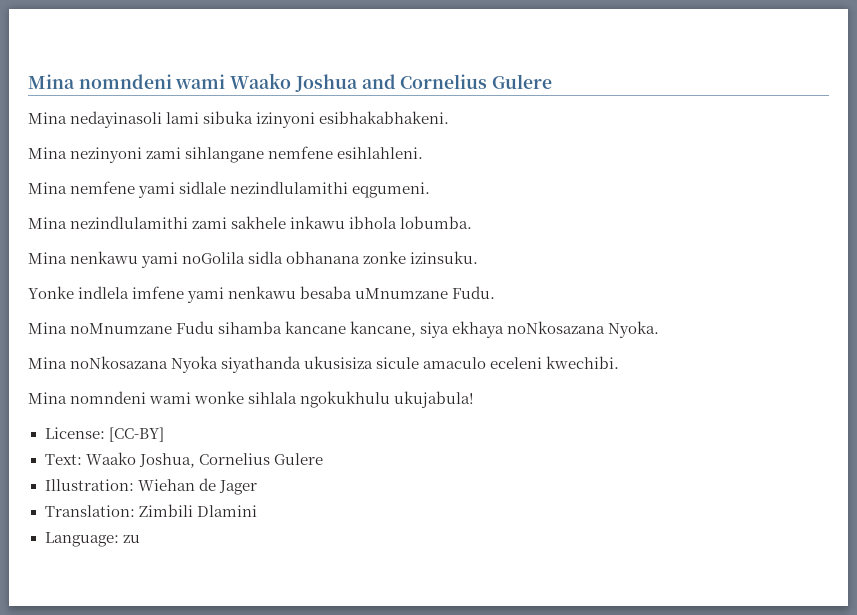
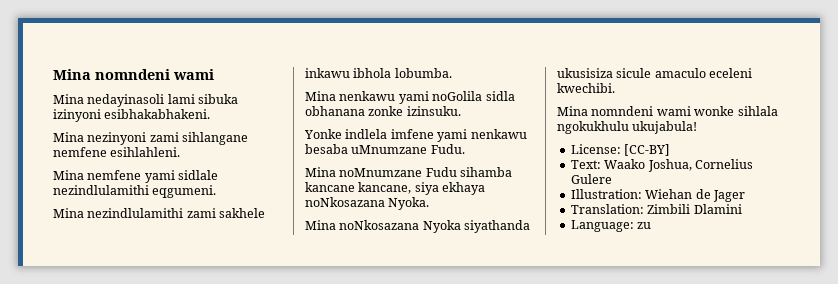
[28,73,553,92] Mina nomndeni wami Waako Joshua and Cornelius Gulere -> [53,69,214,80] Mina nomndeni wami

